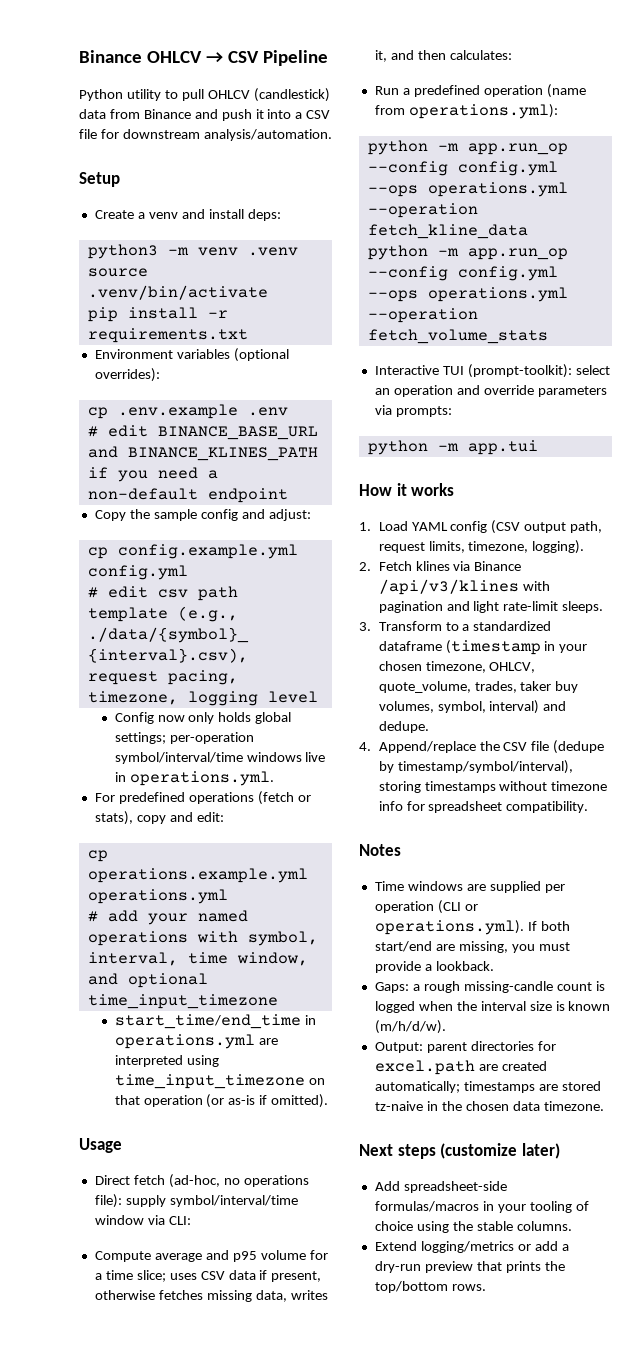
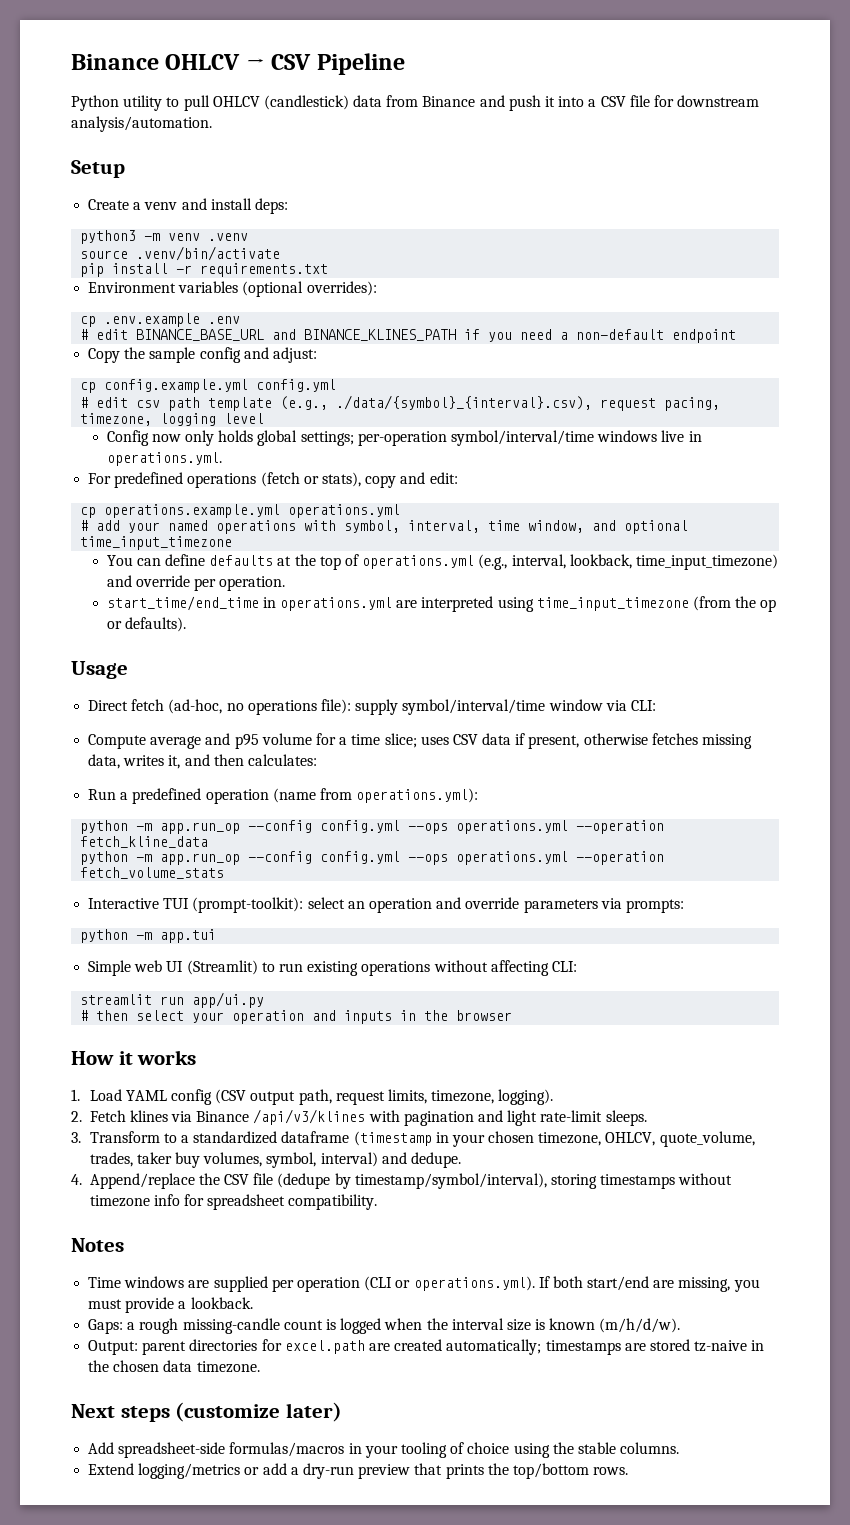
(278, 1001) none -> [106,554,778,570] [106,575,286,591] // You can define defaults at the top of operations.yml (e.g., interval, lookback, time_input_timezone) and override per operation.
[308,1078,325,1085] [114,1094,329,1108] on that operation (or as-is if omitted). -> [692,596,777,612] [106,617,186,632] (from the op or defaults).
(538, 447) none -> [88,960,577,976] [80,992,265,1008] [80,1010,513,1024] // Simple web UI (Streamlit) to run existing operations without affecting CLI: // streamlit run app/ui.py // # then select your operation and inputs in the browser

